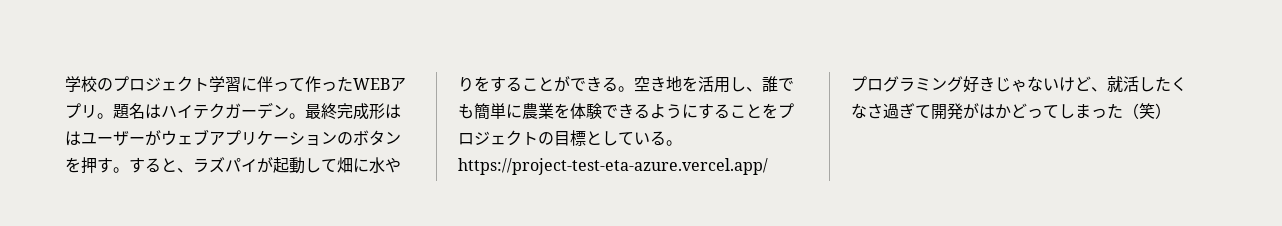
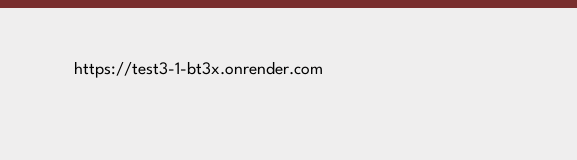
[65,76,406,92] [65,102,401,120] [65,129,401,146] [65,157,401,174] [458,76,794,93] [458,103,794,120] [458,130,682,146] [458,158,768,175] [851,76,1187,93] [851,103,1171,120] 学校のプロジェクト学習に伴って作ったWEBアプリ。題名はハイテクガーデン。最終完成形ははユーザーがウェブアプリケーションのボタンを押す。すると、ラズパイが起動して畑に水やりをすることができる。空き地を活用し、誰でも簡単に農業を体験できるようにすることをプロジェクトの目標としている。https://project-test-eta-azure.vercel.app/ // プログラミング好きじゃないけど、就活したくなさ過ぎて開発がはかどってしまった（笑） -> [74,61,323,78] https://test3-1-bt3x.onrender.com

